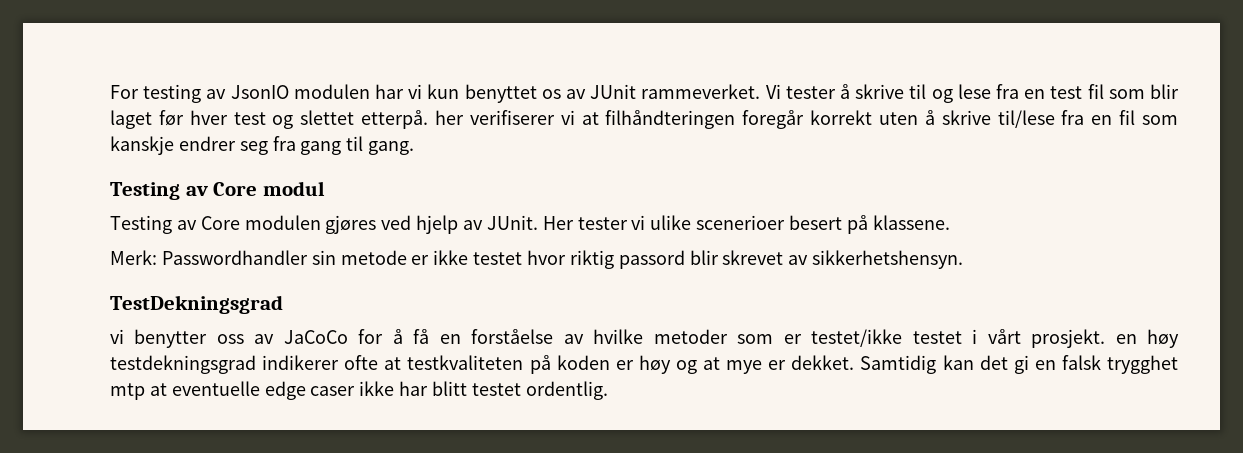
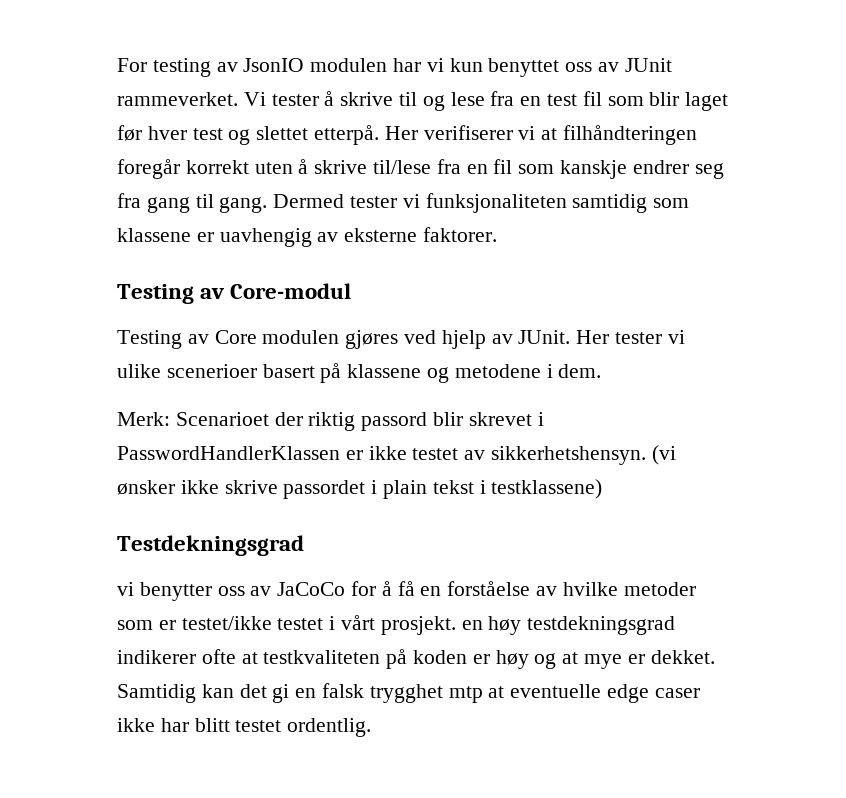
[541,89,561,99] os -> [565,62,593,72] oss
[435,110,464,125] her -> [384,126,418,140] Her
[110,181,325,200] // Testing av Core modul -> [273,193,690,213] [117,227,498,247] [117,283,352,304] Dermed tester vi funksjonaliteten samtidig som klassene er uavhengig av eksterne faktorer. // Testing av Core-modul
[789,215,950,234] [110,250,964,269] [110,295,283,314] besert på klassene. // Merk: Passwordhandler sin metode er ikke testet hvor riktig passord blir skrevet av sikkerhetshensyn. // TestDekningsgrad -> [262,363,602,383] [117,412,544,431] [117,445,676,465] [117,479,603,499] [117,535,304,556] basert på klassene og metodene i dem. // Merk: Scenarioet der riktig passord blir skrevet i PasswordHandlerKlassen er ikke testet av sikkerhetshensyn. (vi ønsker ikke skrive passordet i plain tekst i testklassene) // Testdekningsgrad

